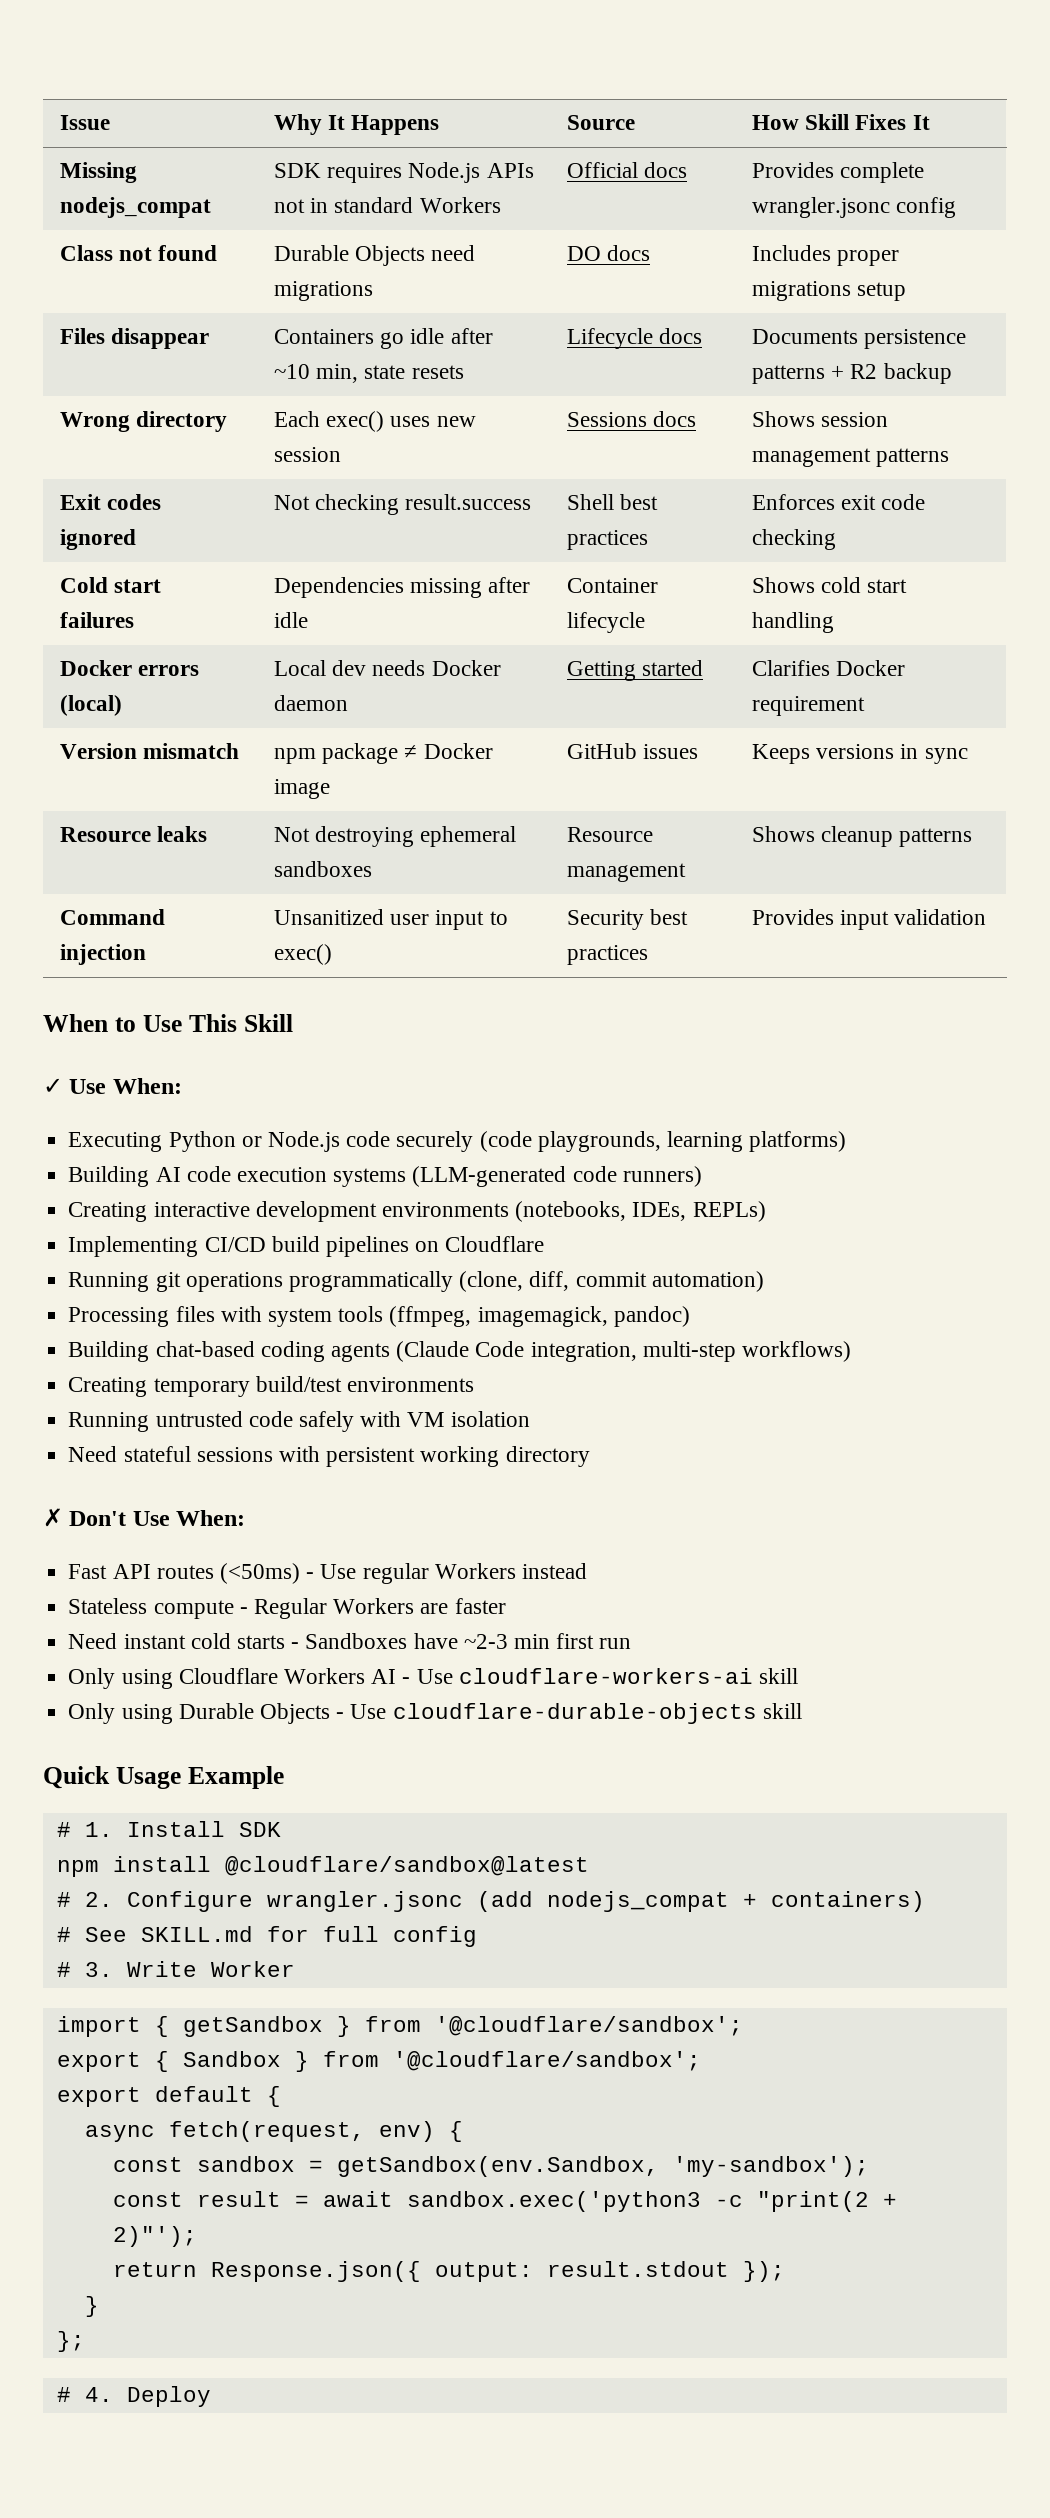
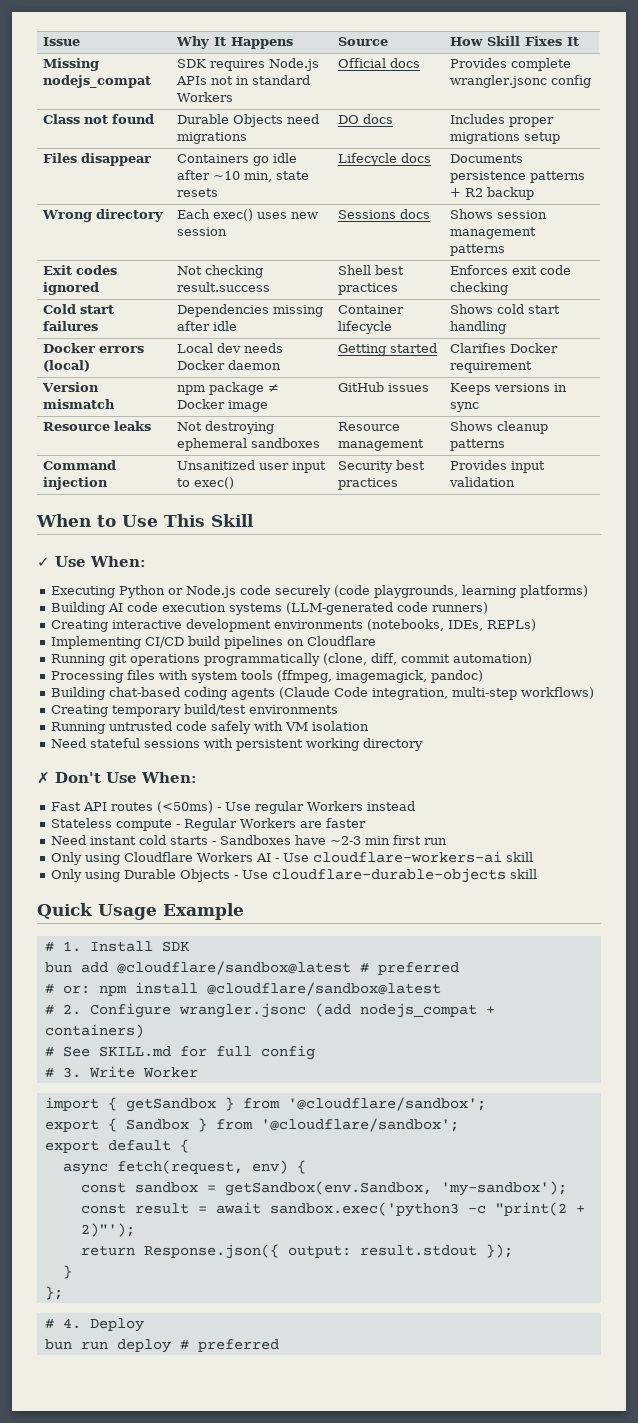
(281, 1829) none -> [44,961,459,975] [44,983,90,994] bun add @cloudflare/sandbox@latest # preferred // # or:
(211, 2396) none -> [44,1339,279,1353] // bun run deploy # preferred

